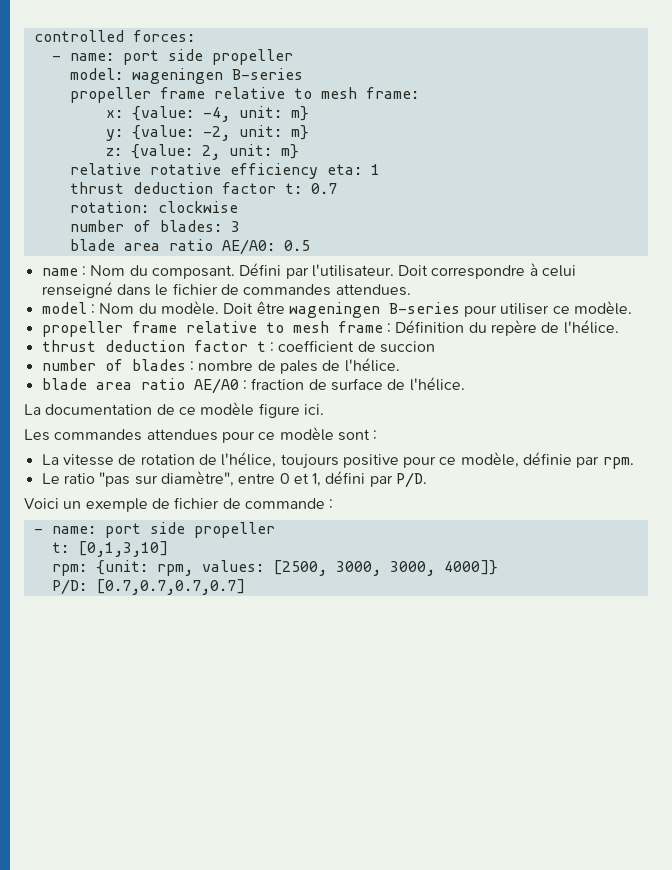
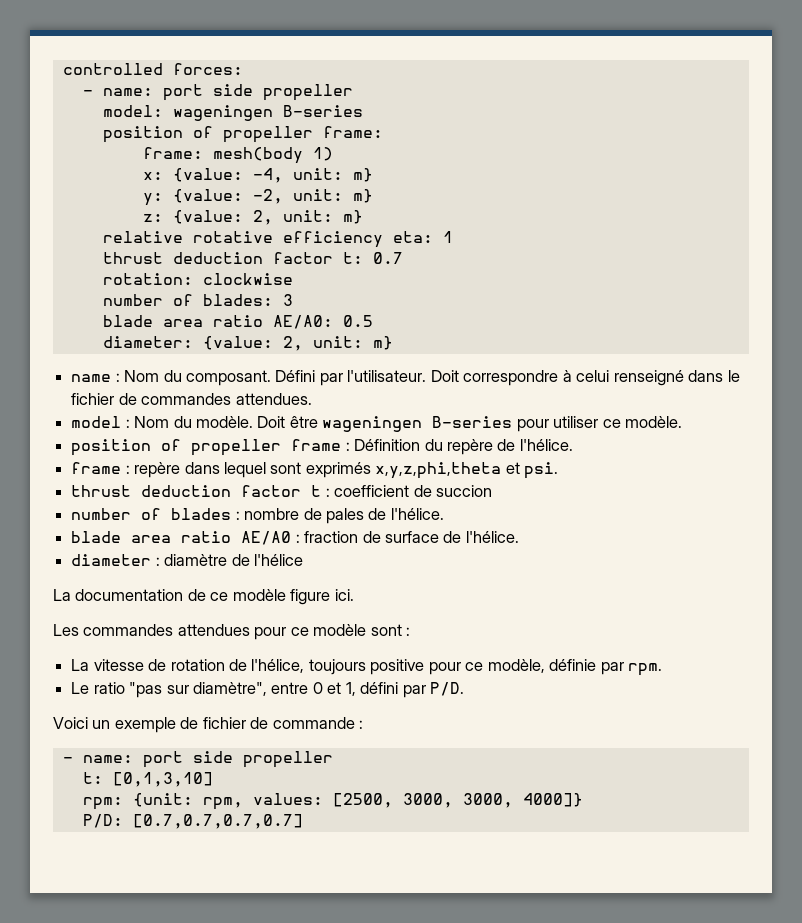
[69,87,419,103] propeller frame relative to mesh frame: -> [102,126,383,143] [142,147,333,164] position of propeller frame: // frame: mesh(body 1)
(310, 245) none -> [102,336,393,351] // diameter: {value: 2, unit: m}
[41,321,329,337] propeller frame relative to mesh -> [71,439,282,456] position of propeller
(619, 327) none -> [71,462,559,479] // frame : repère dans lequel sont exprimés x,y,z,phi,theta et psi.
(465, 384) none -> [71,554,303,566] // diameter : diamètre de l'hélice

